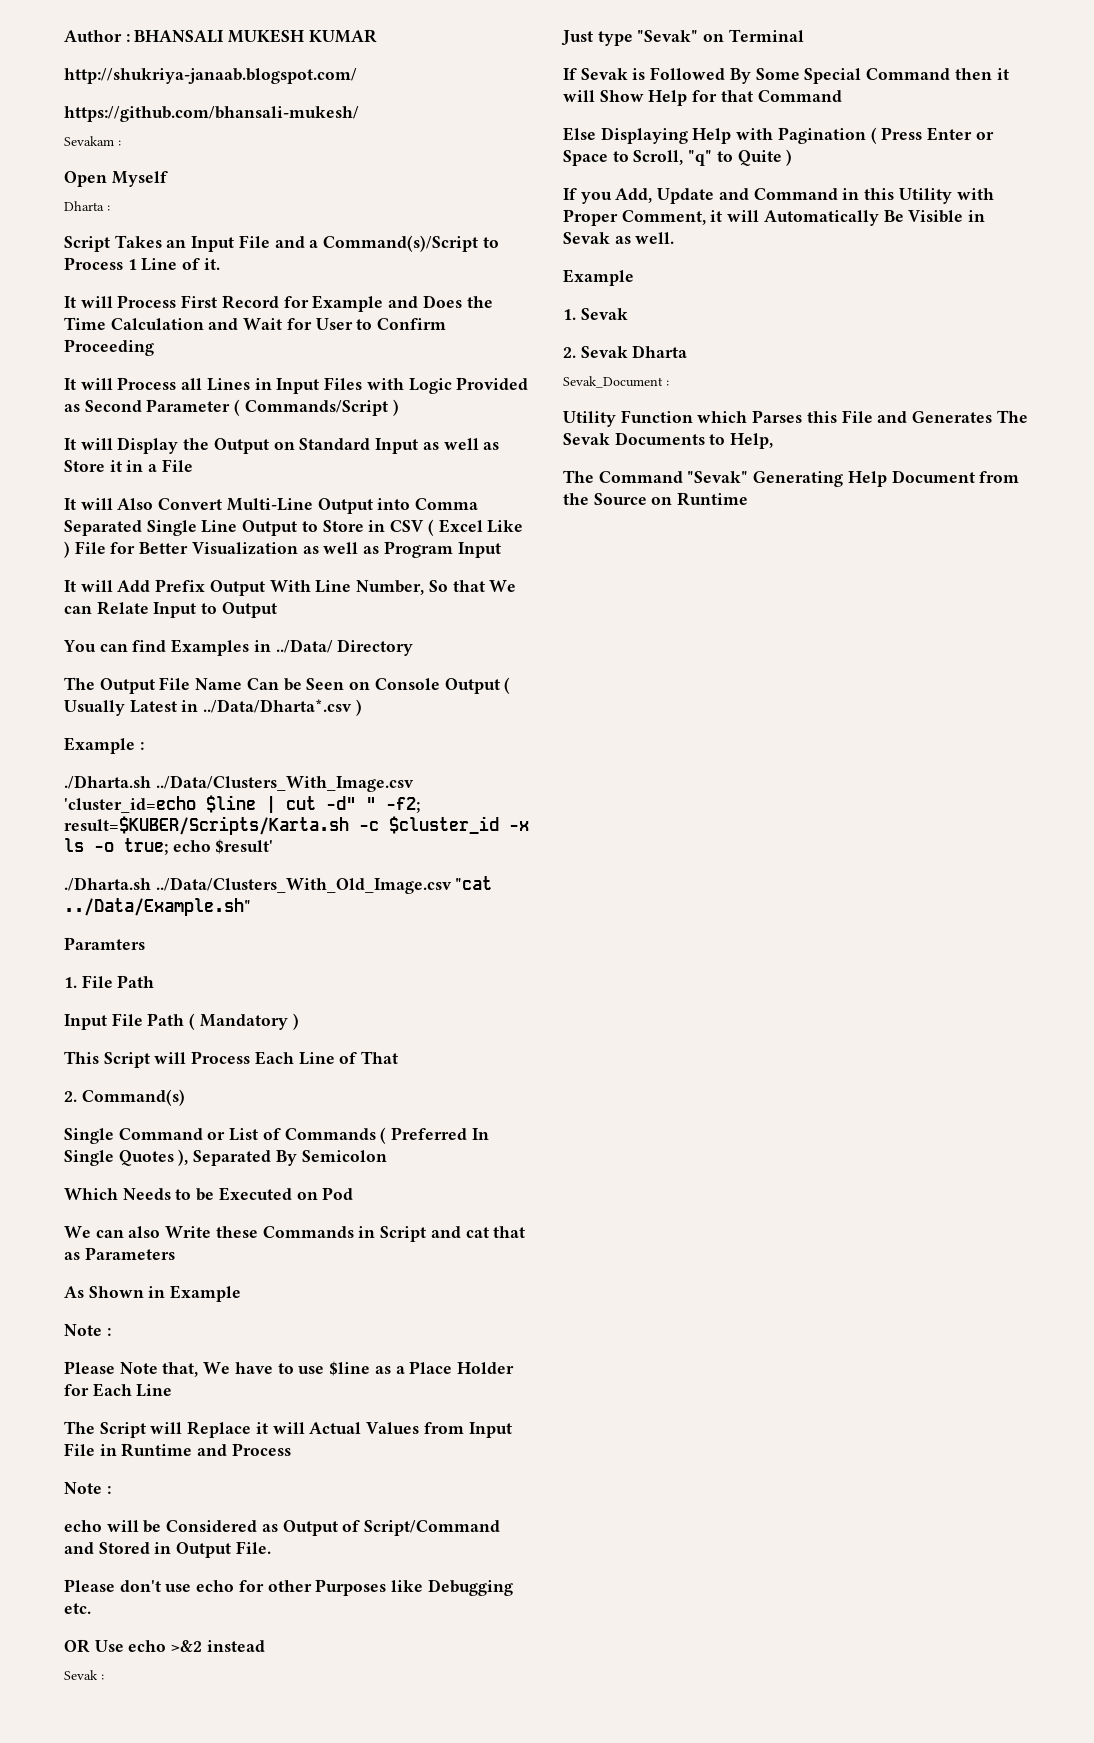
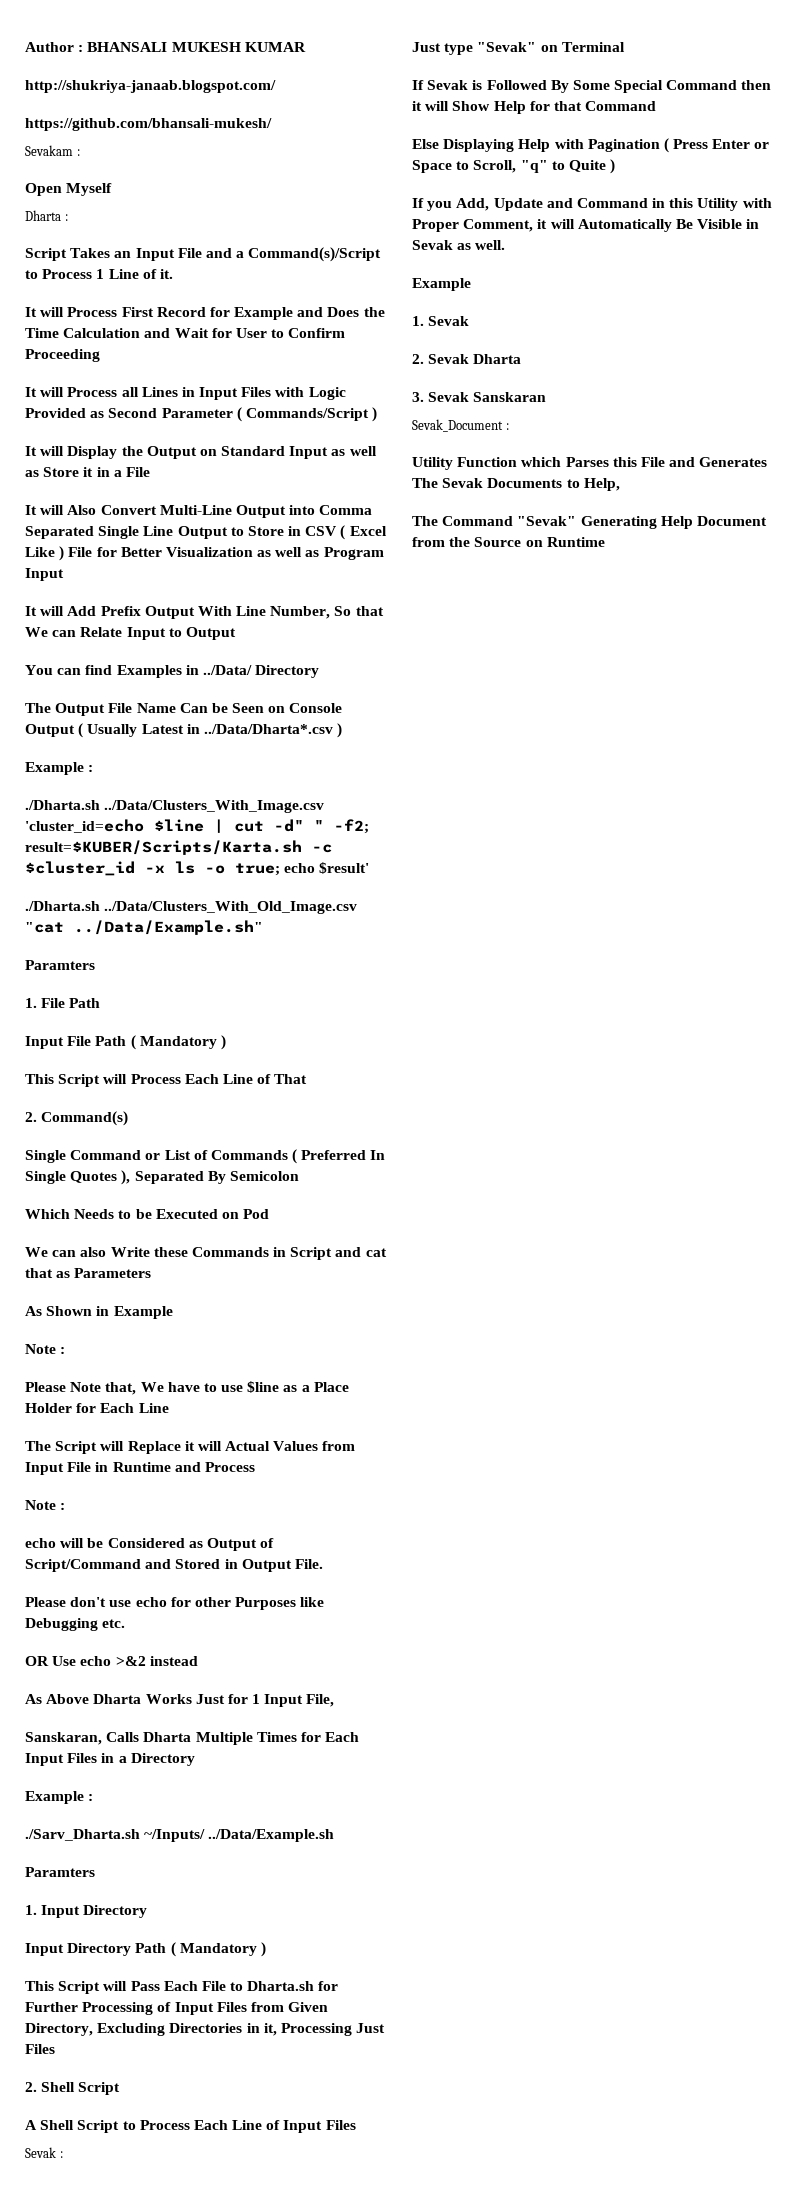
(265, 1646) none -> [25,1694,335,1707] [25,1732,360,1745] [25,1753,195,1766] [25,1791,94,1804] [25,1829,335,1842] [25,1867,95,1877] [25,1905,148,1918] [25,1942,266,1957] [25,1981,339,1994] [25,2002,329,2015] [25,2023,386,2036] [25,2044,55,2054] [25,2082,121,2095] [25,2120,356,2133] // As Above Dharta Works Just for 1 Input File, // Sanskaran, Calls Dharta Multiple Times for Each Input Files in a Directory // Example : // ./Sarv_Dharta.sh ~/Inputs/ ../Data/Example.sh // Paramters // 1. Input Directory // Input Directory Path ( Mandatory ) // This Script will Pass Each File to Dharta.sh for Further Processing of Input Files from Given Directory, Excluding Directories in it, Processing Just Files // 2. Shell Script // A Shell Script to Process Each Line of Input Files
(688, 351) none -> [412,392,547,402] // 3. Sevak Sanskaran

